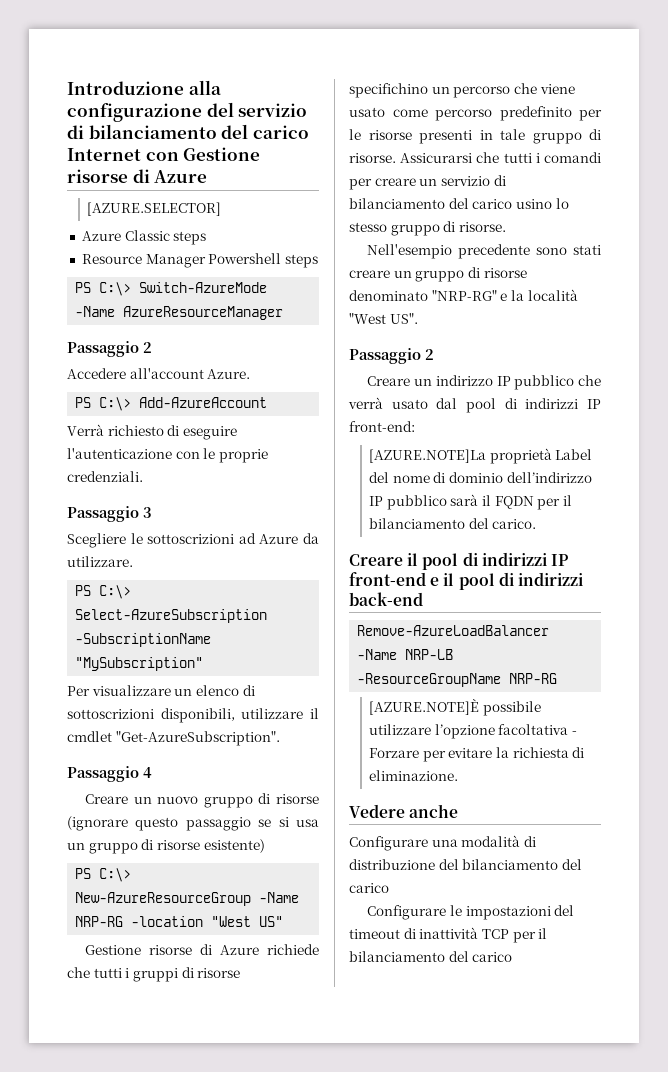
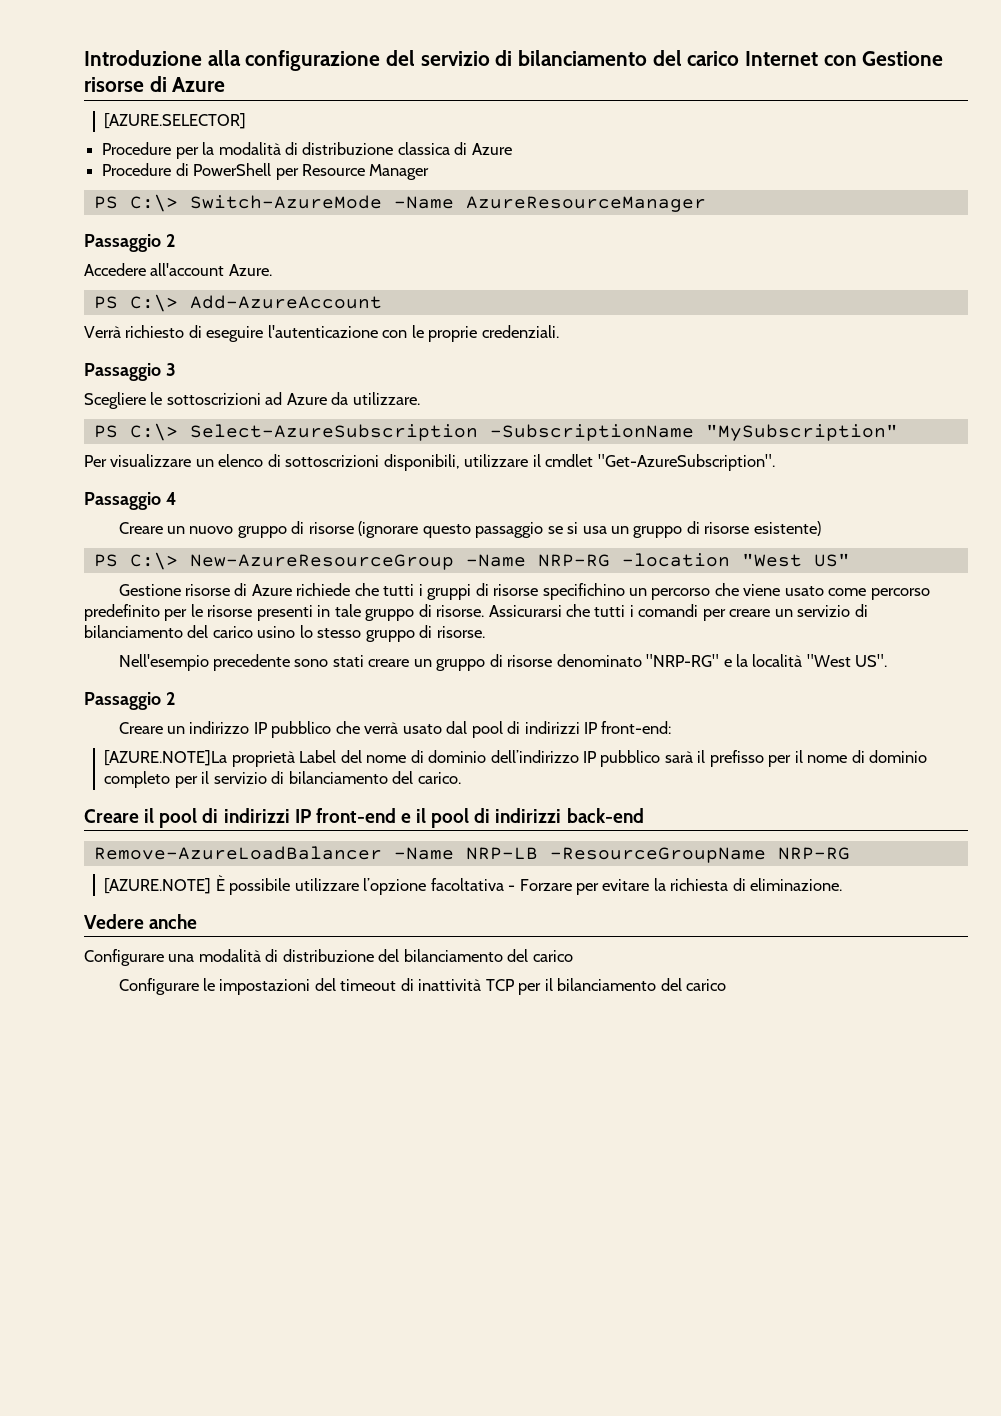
[81,230,207,245] Azure Classic steps // -> [102,142,512,159] [102,163,299,180] Procedure per la modalità di distribuzione classica di Azure // Procedure di PowerShell per
[208,253,318,268] Powershell steps -> (430, 172) none
[494,495,572,510] FQDN per il -> [709,750,928,767] [104,771,285,788] prefisso per il nome di dominio completo per il servizio di
[369,699,480,715] [AZURE.NOTE]È -> [104,875,225,894] [AZURE.NOTE] È

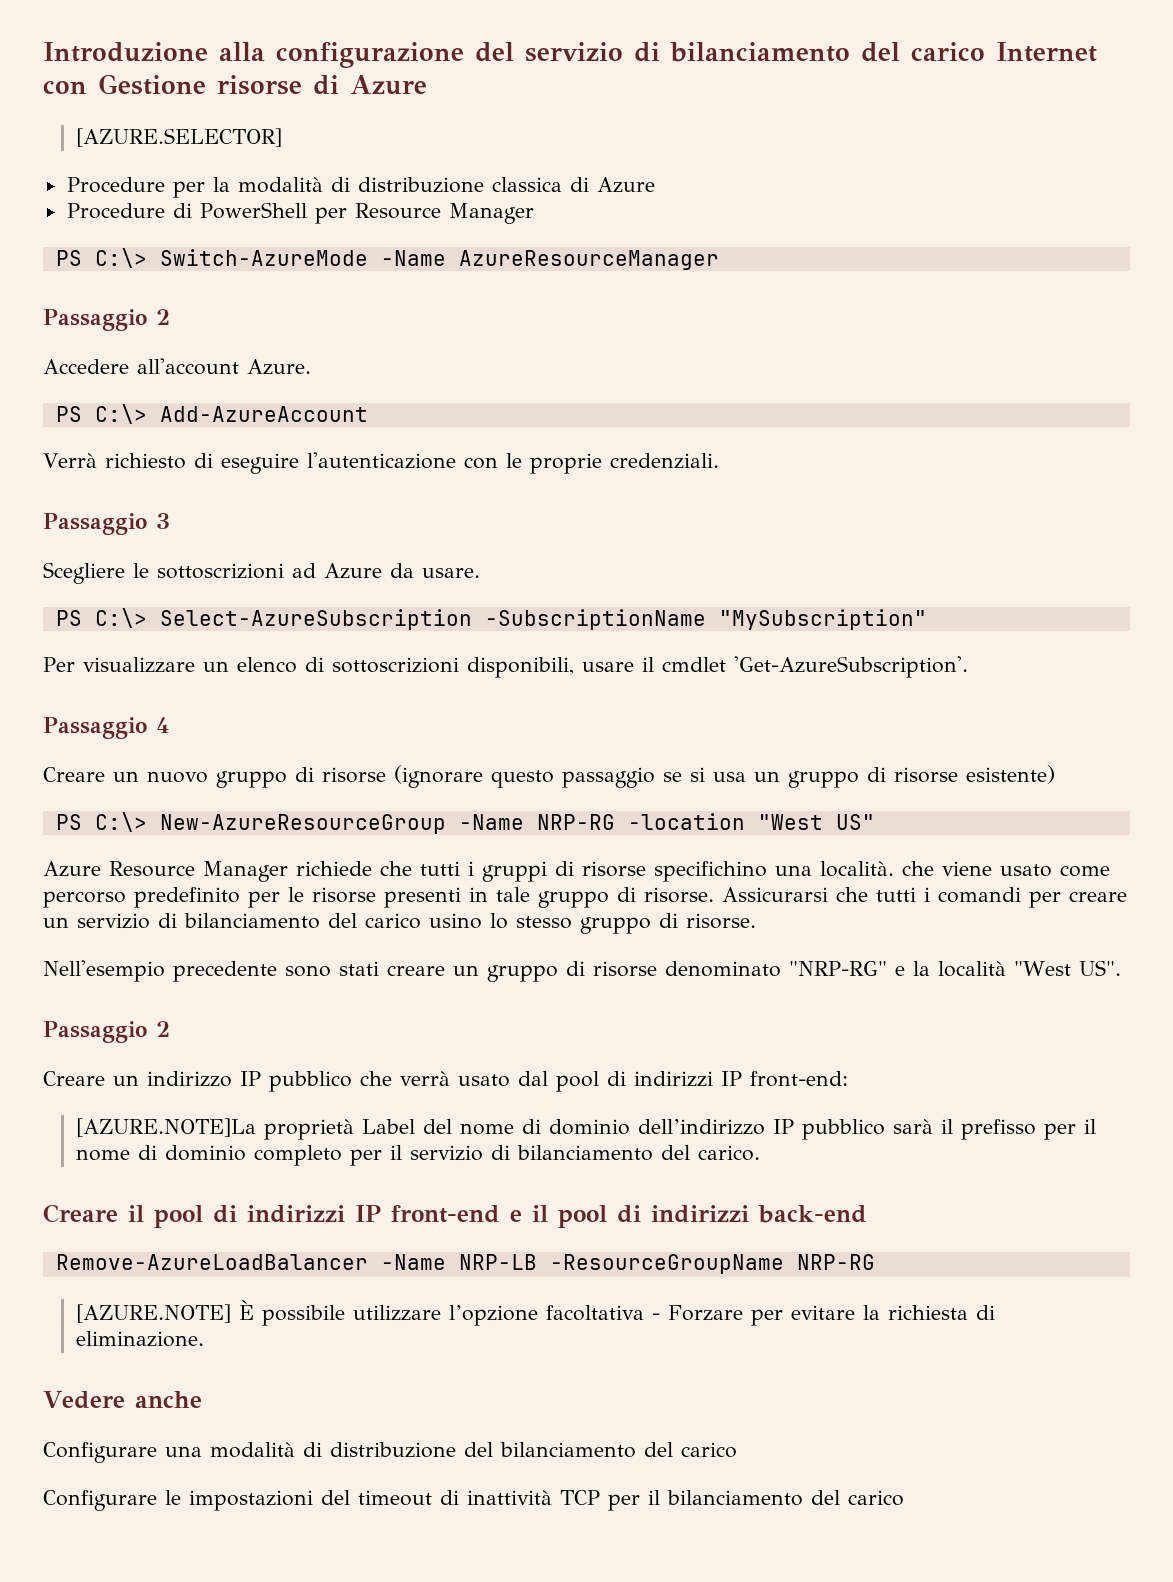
[352,392,420,405] utilizzare. -> [422,568,480,578] usare.
[464,454,529,467] utilizzare -> [581,662,634,672] usare
[597,454,775,471] "Get-AzureSubscription". -> [733,656,968,678] 'Get-AzureSubscription'.
[118,583,292,596] Gestione risorse di Azure -> [43,861,288,882] Azure Resource Manager
[628,588,711,600] un percorso -> [775,861,894,877] una località.

